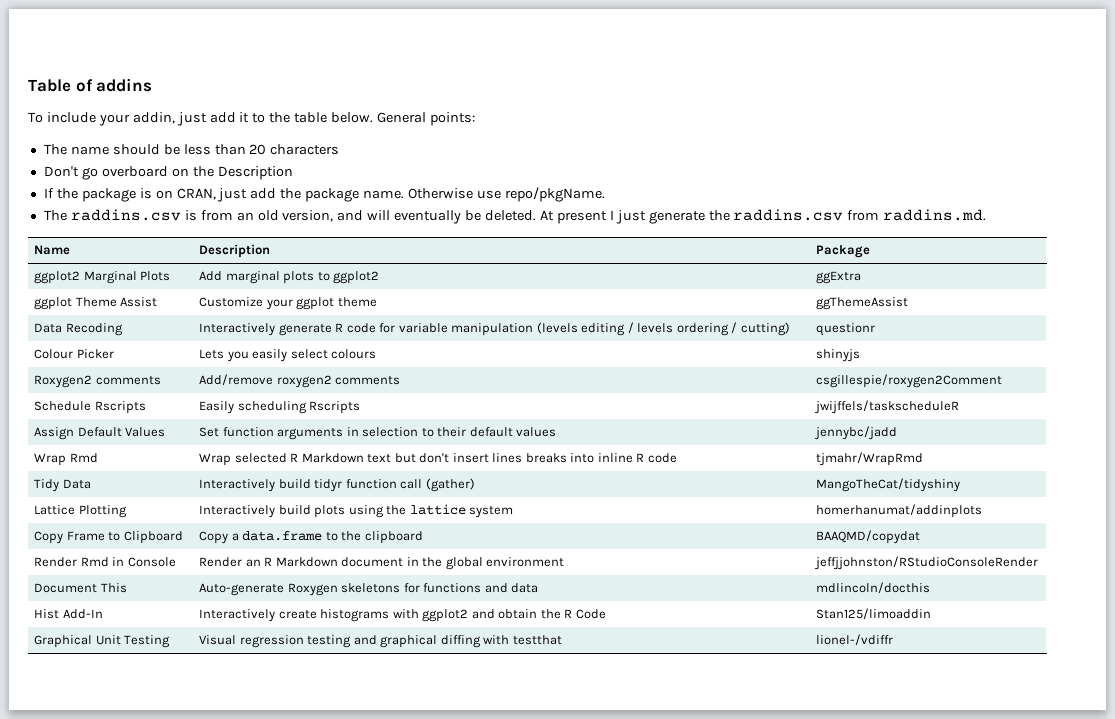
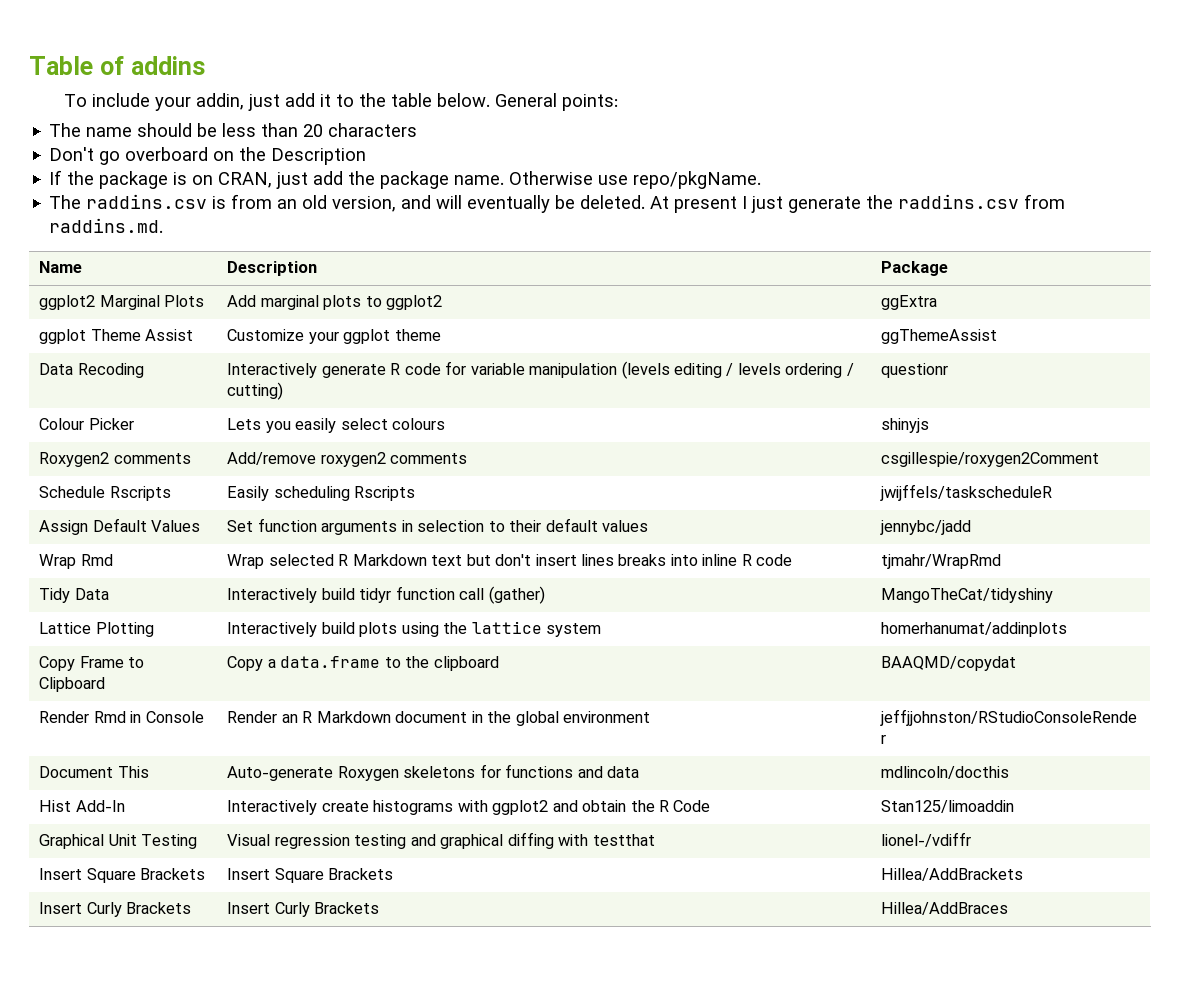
(894, 639) none -> [39,868,206,883] [227,868,394,883] [881,868,1024,881] [39,902,192,917] [227,902,380,917] [881,902,1009,915] // Insert Square Brackets | Insert Square Brackets | Hillea/AddBrackets // Insert Curly Brackets | Insert Curly Brackets | Hillea/AddBraces

